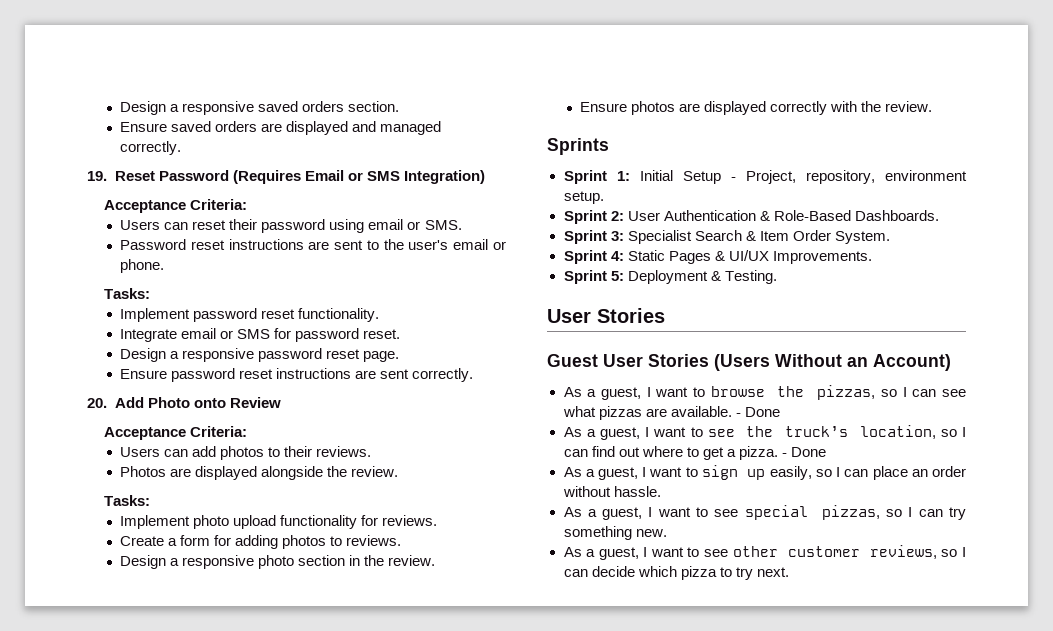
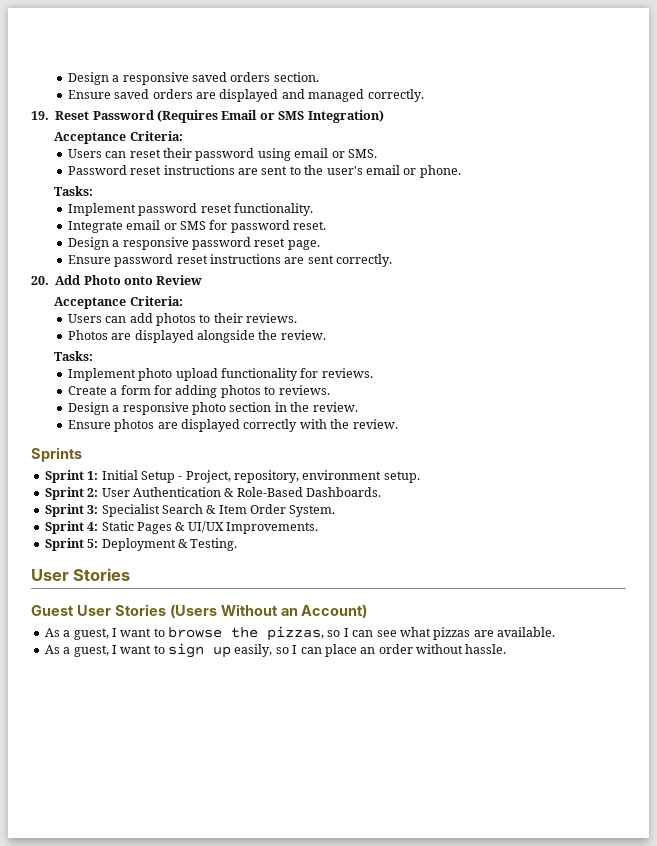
[735,407,780,417] [563,425,967,440] [563,446,826,460] - Done // As a guest, I want to see the truck’s location, so I can find out where to get a pizza. - Done -> (555, 632) none
[563,505,966,520] [563,526,667,540] [563,545,966,560] [563,566,789,580] // As a guest, I want to see special pizzas, so I can try something new. // As a guest, I want to see other customer reviews, so I can decide which pizza to try next. -> (507, 649) none

